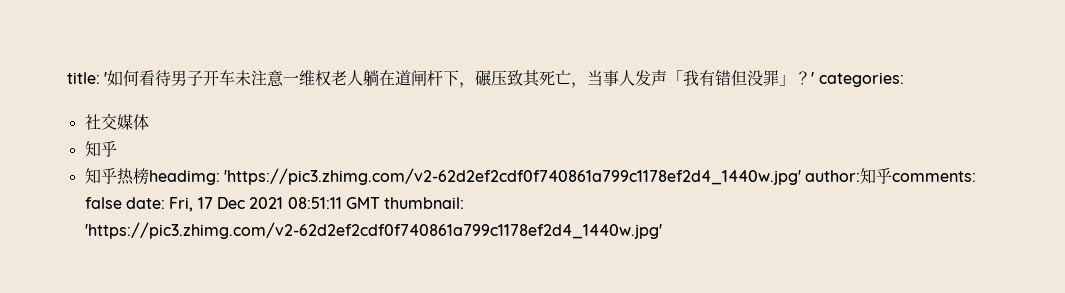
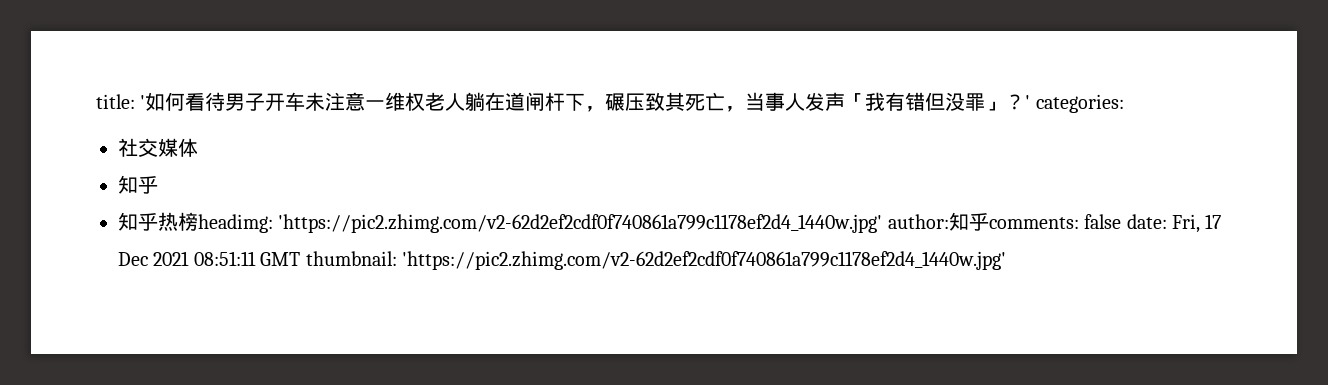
[223,168,801,185] 'https://pic3.zhimg.com/v2-62d2ef2cdf0f740861a799c1178ef2d4_1440w.jpg' -> [278,214,883,233] 'https://pic2.zhimg.com/v2-62d2ef2cdf0f740861a799c1178ef2d4_1440w.jpg'
[84,222,662,239] 'https://pic3.zhimg.com/v2-62d2ef2cdf0f740861a799c1178ef2d4_1440w.jpg' -> [402,251,1006,270] 'https://pic2.zhimg.com/v2-62d2ef2cdf0f740861a799c1178ef2d4_1440w.jpg'

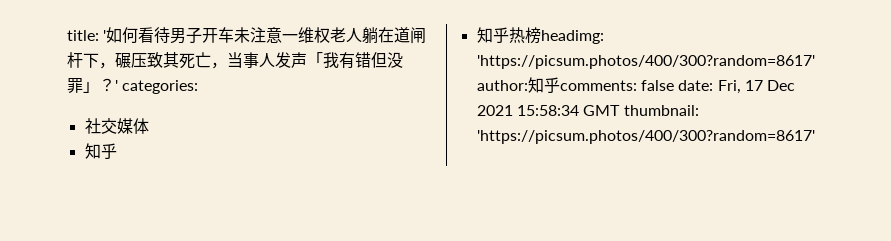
[278,214,883,233] 'https://pic2.zhimg.com/v2-62d2ef2cdf0f740861a799c1178ef2d4_1440w.jpg' -> [476,55,815,69] 'https://picsum.photos/400/300?random=8617'
[193,251,256,266] 08:51:11 -> [516,105,579,116] 15:58:34
[402,251,1006,270] 'https://pic2.zhimg.com/v2-62d2ef2cdf0f740861a799c1178ef2d4_1440w.jpg' -> [476,130,815,144] 'https://picsum.photos/400/300?random=8617'

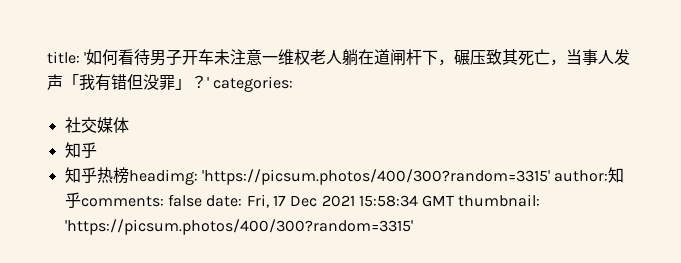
[476,55,815,69] 'https://picsum.photos/400/300?random=8617' -> [201,169,550,185] 'https://picsum.photos/400/300?random=3315'
[476,130,815,144] 'https://picsum.photos/400/300?random=8617' -> [64,219,413,235] 'https://picsum.photos/400/300?random=3315'

